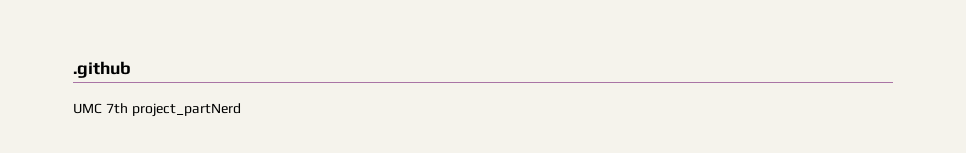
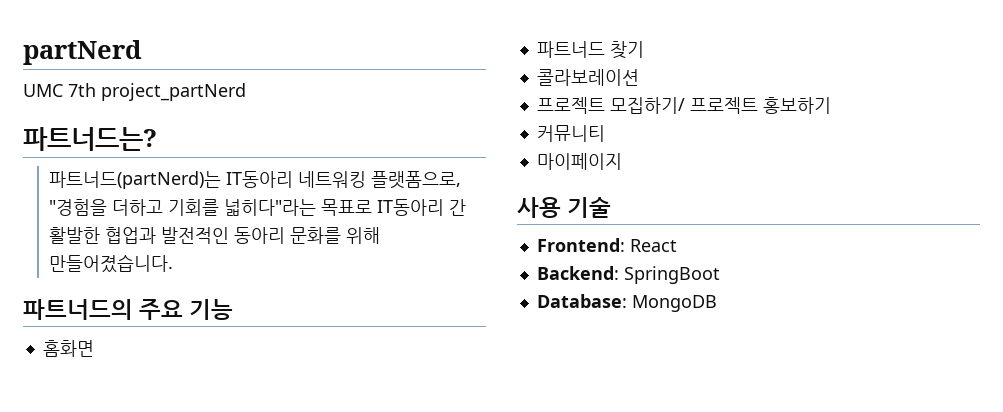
[73,61,131,78] .github -> [23,40,142,65] partNerd
(241, 110) none -> [23,127,157,151] [49,171,462,189] [49,199,467,216] [49,227,381,244] [49,254,174,273] [23,299,234,320] [42,340,94,357] [536,41,644,59] [536,69,639,86] [536,97,831,114] [536,125,605,142] [536,153,622,170] [517,197,612,218] [536,238,677,252] [536,266,720,284] [536,294,717,312] // 파트너드는? // 파트너드(partNerd)는 IT동아리 네트워킹 플랫폼으로, "경험을 더하고 기회를 넓히다"라는 목표로 IT동아리 간 활발한 협업과 발전적인 동아리 문화를 위해 만들어졌습니다. // 파트너드의 주요 기능 // 홈화면 // 파트너드 찾기 // 콜라보레이션 // 프로젝트 모집하기/ 프로젝트 홍보하기 // 커뮤니티 // 마이페이지 // 사용 기술 // Frontend: React // Backend: SpringBoot // Database: MongoDB

